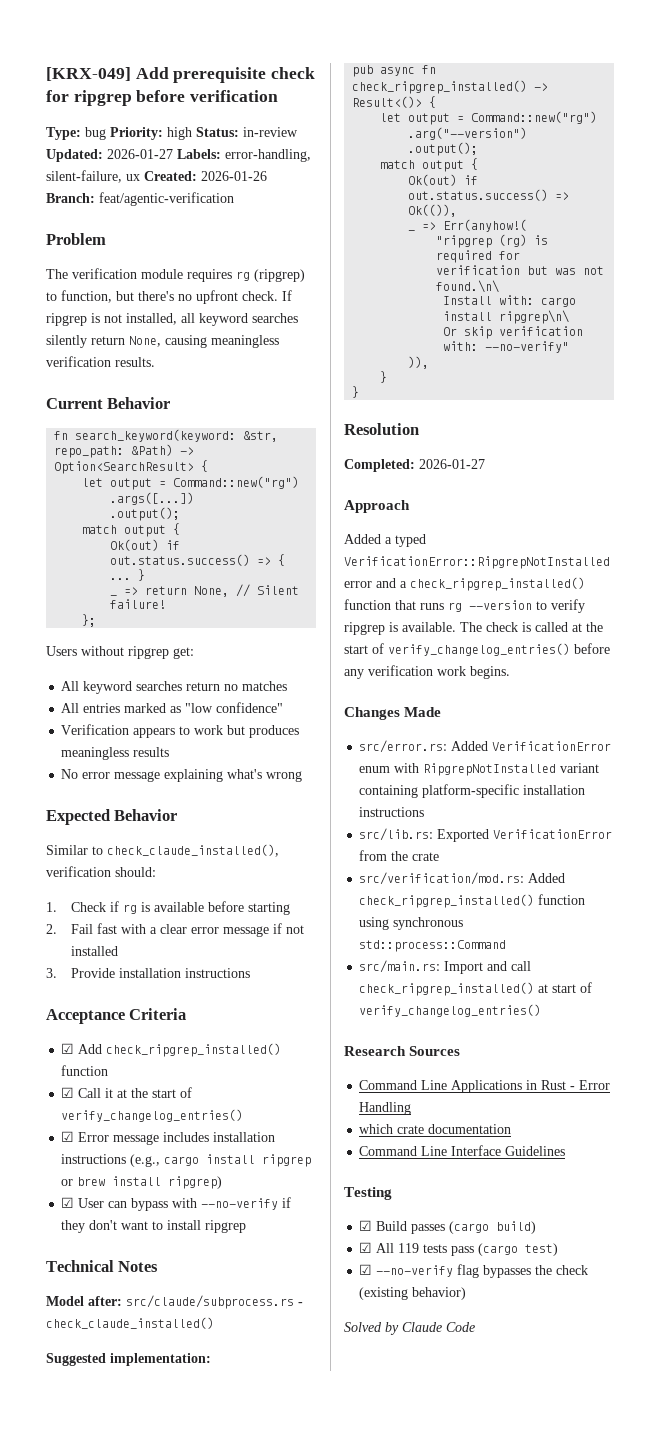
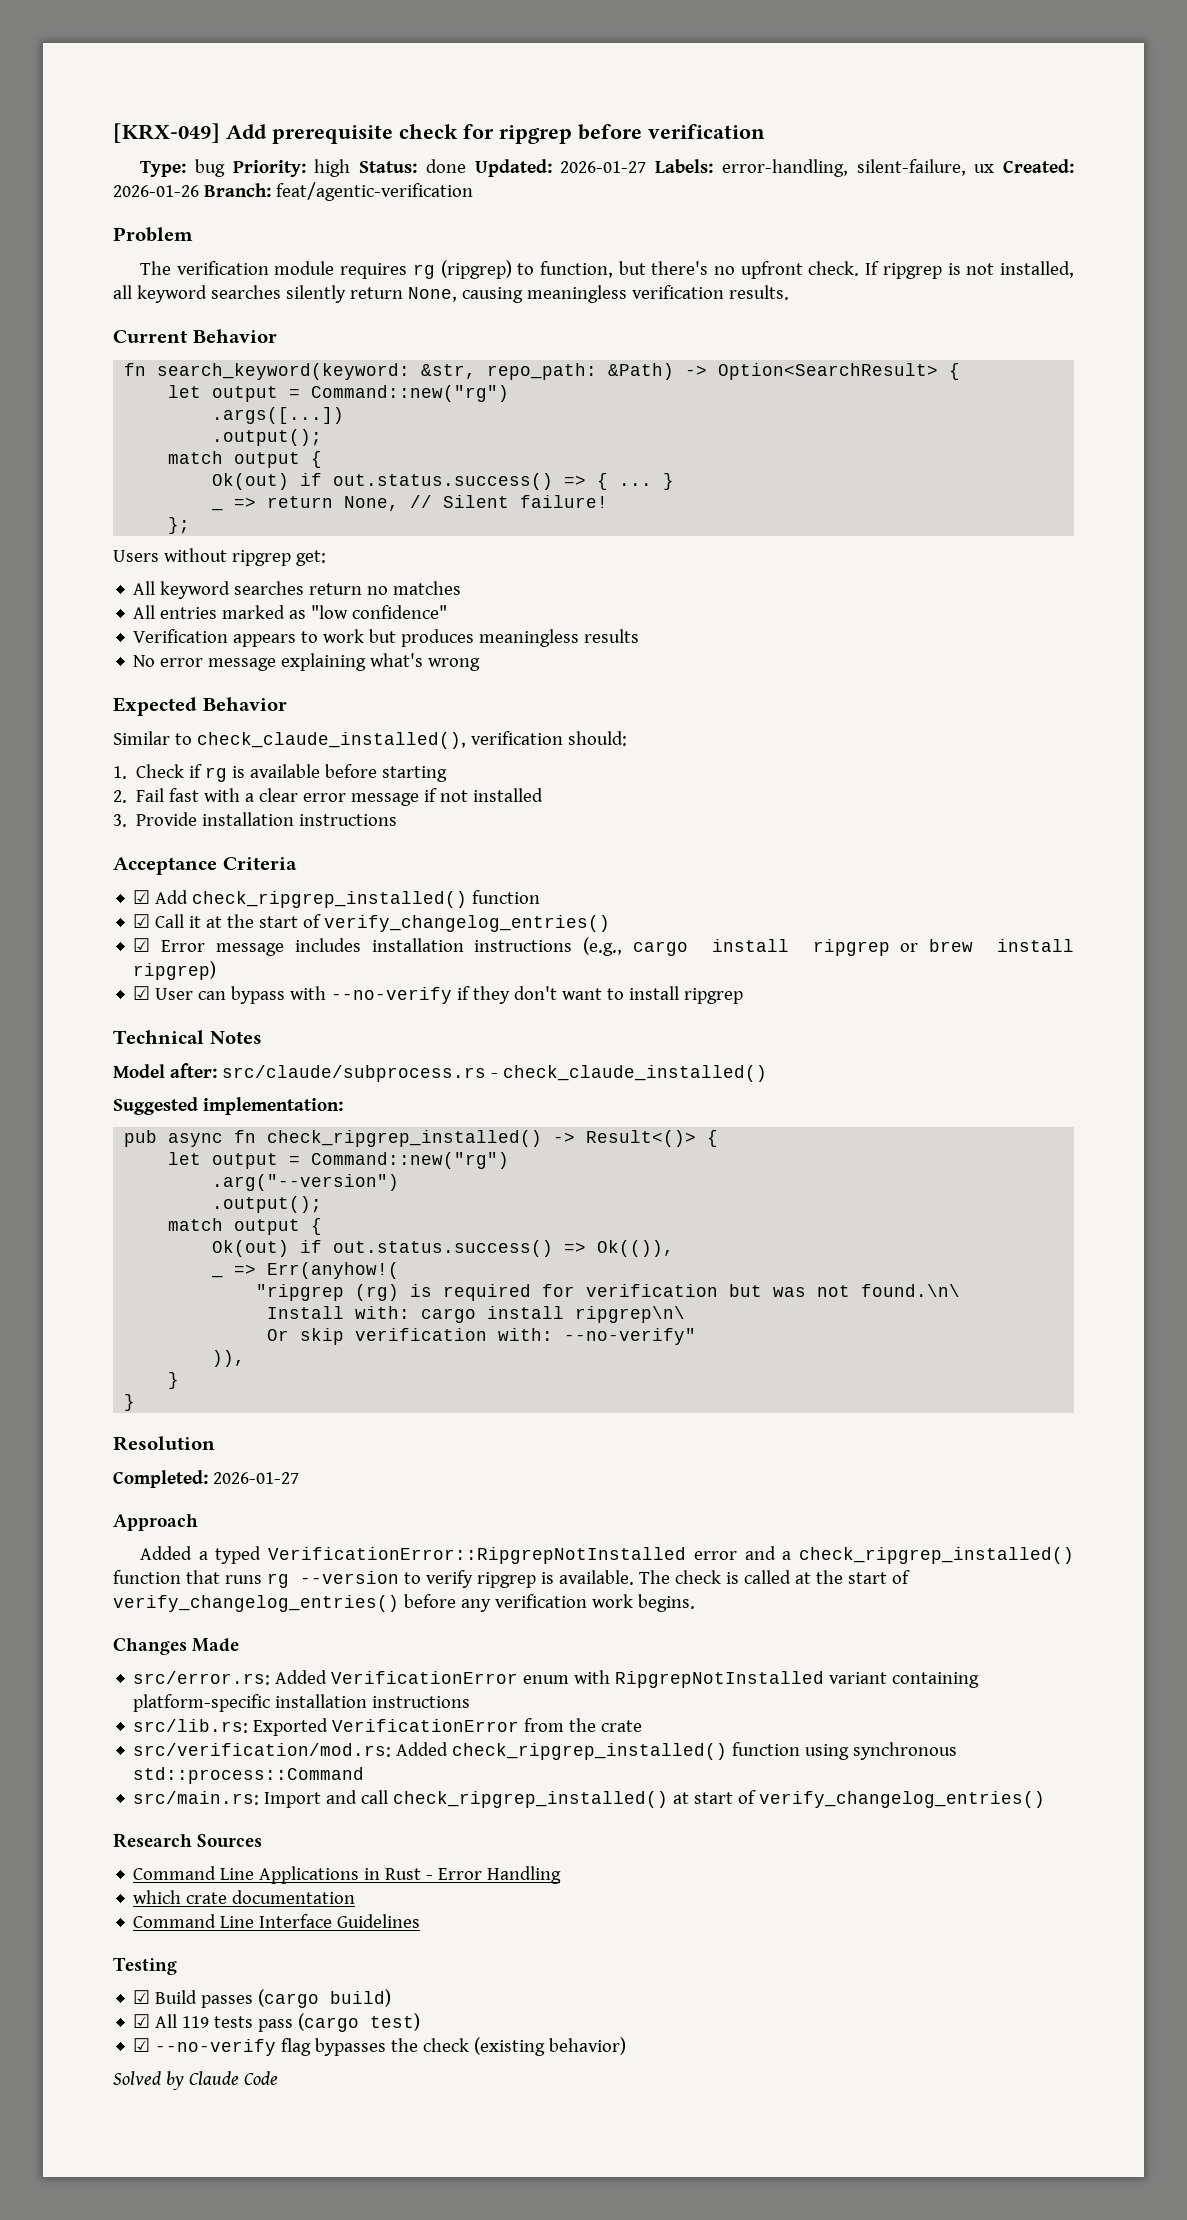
[243,127,298,137] in-review -> [425,159,466,173] done

